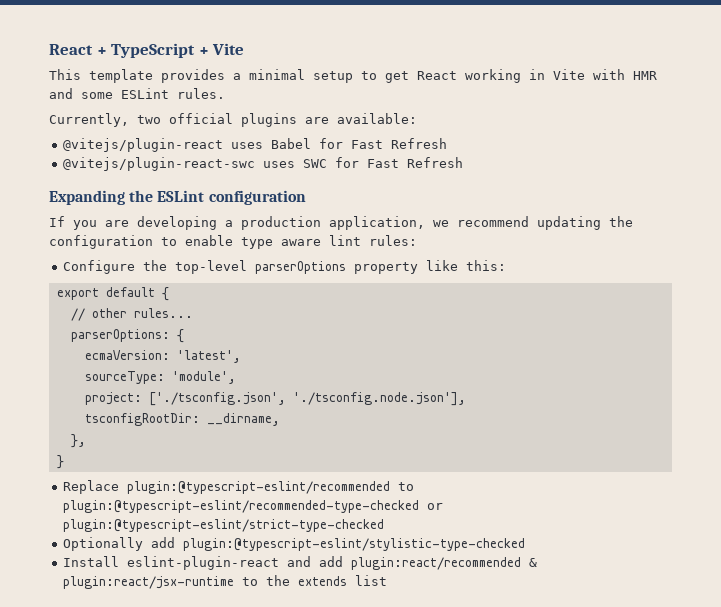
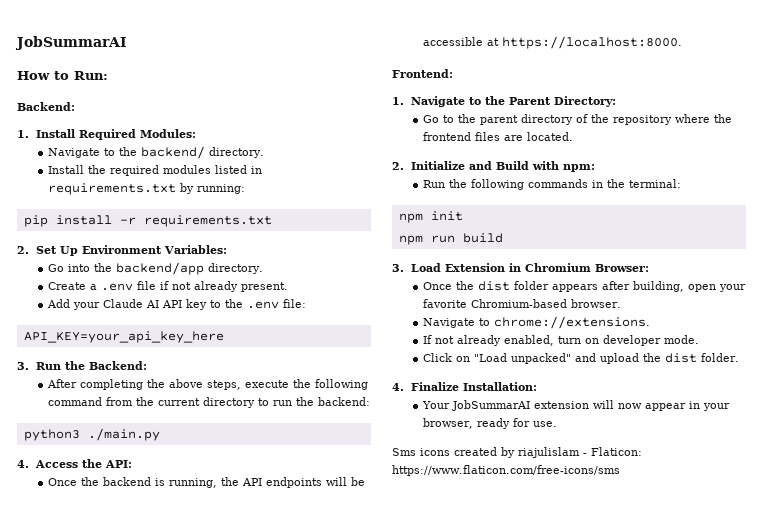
[49,43,245,58] [49,69,657,83] [49,88,225,99] [49,113,417,127] [62,138,447,152] [62,157,463,171] [49,190,306,205] [49,216,633,230] [49,235,417,249] [62,260,506,274] [56,287,169,301] [70,308,193,321] [70,329,184,343] [84,350,241,363] [84,371,236,384] [84,392,466,406] [84,413,280,426] [70,434,86,448] [56,455,64,469] [62,480,414,494] [62,500,443,513] [62,519,384,532] [62,537,525,551] [62,556,537,570] [62,575,387,589] React + TypeScript + Vite // This template provides a minimal setup to get React working in Vite with HMR and some ESLint rules. // Currently, two official plugins are available: // @vitejs/plugin-react uses Babel for Fast Refresh // @vitejs/plugin-react-swc uses SWC for Fast Refresh // Expanding the ESLint configuration // If you are developing a production application, we recommend updating the configuration to enable type aware lint rules: // Configure the top-level parserOptions property like this: // export default { // // other rules... // parserOptions: { // ecmaVersion: 'latest', // sourceType: 'module', // project: ['./tsconfig.json', './tsconfig.node.json'], // tsconfigRootDir: __dirname, // }, // } // Replace plugin:@typescript-eslint/recommended to plugin:@typescript-eslint/recommended-type-checked or plugin:@typescript-eslint/strict-type-checked // Optionally add plugin:@typescript-eslint/stylistic-type-checked // Install eslint-plugin-react and add plugin:react/recommended & plugin:react/jsx-runtime to the extends list -> [15,36,127,50] [17,71,108,80] [17,102,75,111] [17,129,196,140] [47,146,264,159] [47,165,262,176] [47,183,245,195] [23,215,272,227] [17,245,227,256] [47,262,263,275] [47,281,288,292] [46,299,306,310] [23,331,224,343] [17,361,147,370] [46,379,368,390] [47,397,370,408] [23,428,160,441] [17,459,132,468] [47,477,365,488] [422,36,682,49] [392,69,453,78] [392,96,616,107] [422,114,732,125] [422,132,573,141] [392,161,595,172] [422,179,681,190] [398,211,463,223] [398,233,503,245] [392,263,649,272] [422,281,746,292] [422,299,621,308] [422,316,650,329] [422,335,699,346] [422,353,739,364] [392,382,537,391] [421,400,730,411] [422,418,557,429] [392,447,642,458] [392,465,620,476] JobSummarAI // How to Run: // Backend: // 1. Install Required Modules: // Navigate to the backend/ directory. // Install the required modules listed in requirements.txt by running: // pip install -r requirements.txt // 2. Set Up Environment Variables: // Go into the backend/app directory. // Create a .env file if not already present. // Add your Claude AI API key to the .env file: // API_KEY=your_api_key_here // 3. Run the Backend: // After completing the above steps, execute the following command from the current directory to run the backend: // python3 ./main.py // 4. Access the API: // Once the backend is running, the API endpoints will be accessible at https://localhost:8000. // Frontend: // 1. Navigate to the Parent Directory: // Go to the parent directory of the repository where the frontend files are located. // 2. Initialize and Build with npm: // Run the following commands in the terminal: // npm init // npm run build // 3. Load Extension in Chromium Browser: // Once the dist folder appears after building, open your favorite Chromium-based browser. // Navigate to chrome://extensions. // If not already enabled, turn on developer mode. // Click on "Load unpacked" and upload the dist folder. // 4. Finalize Installation: // Your JobSummarAI extension will now appear in your browser, ready for use. // Sms icons created by riajulislam - Flaticon: https://www.flaticon.com/free-icons/sms

